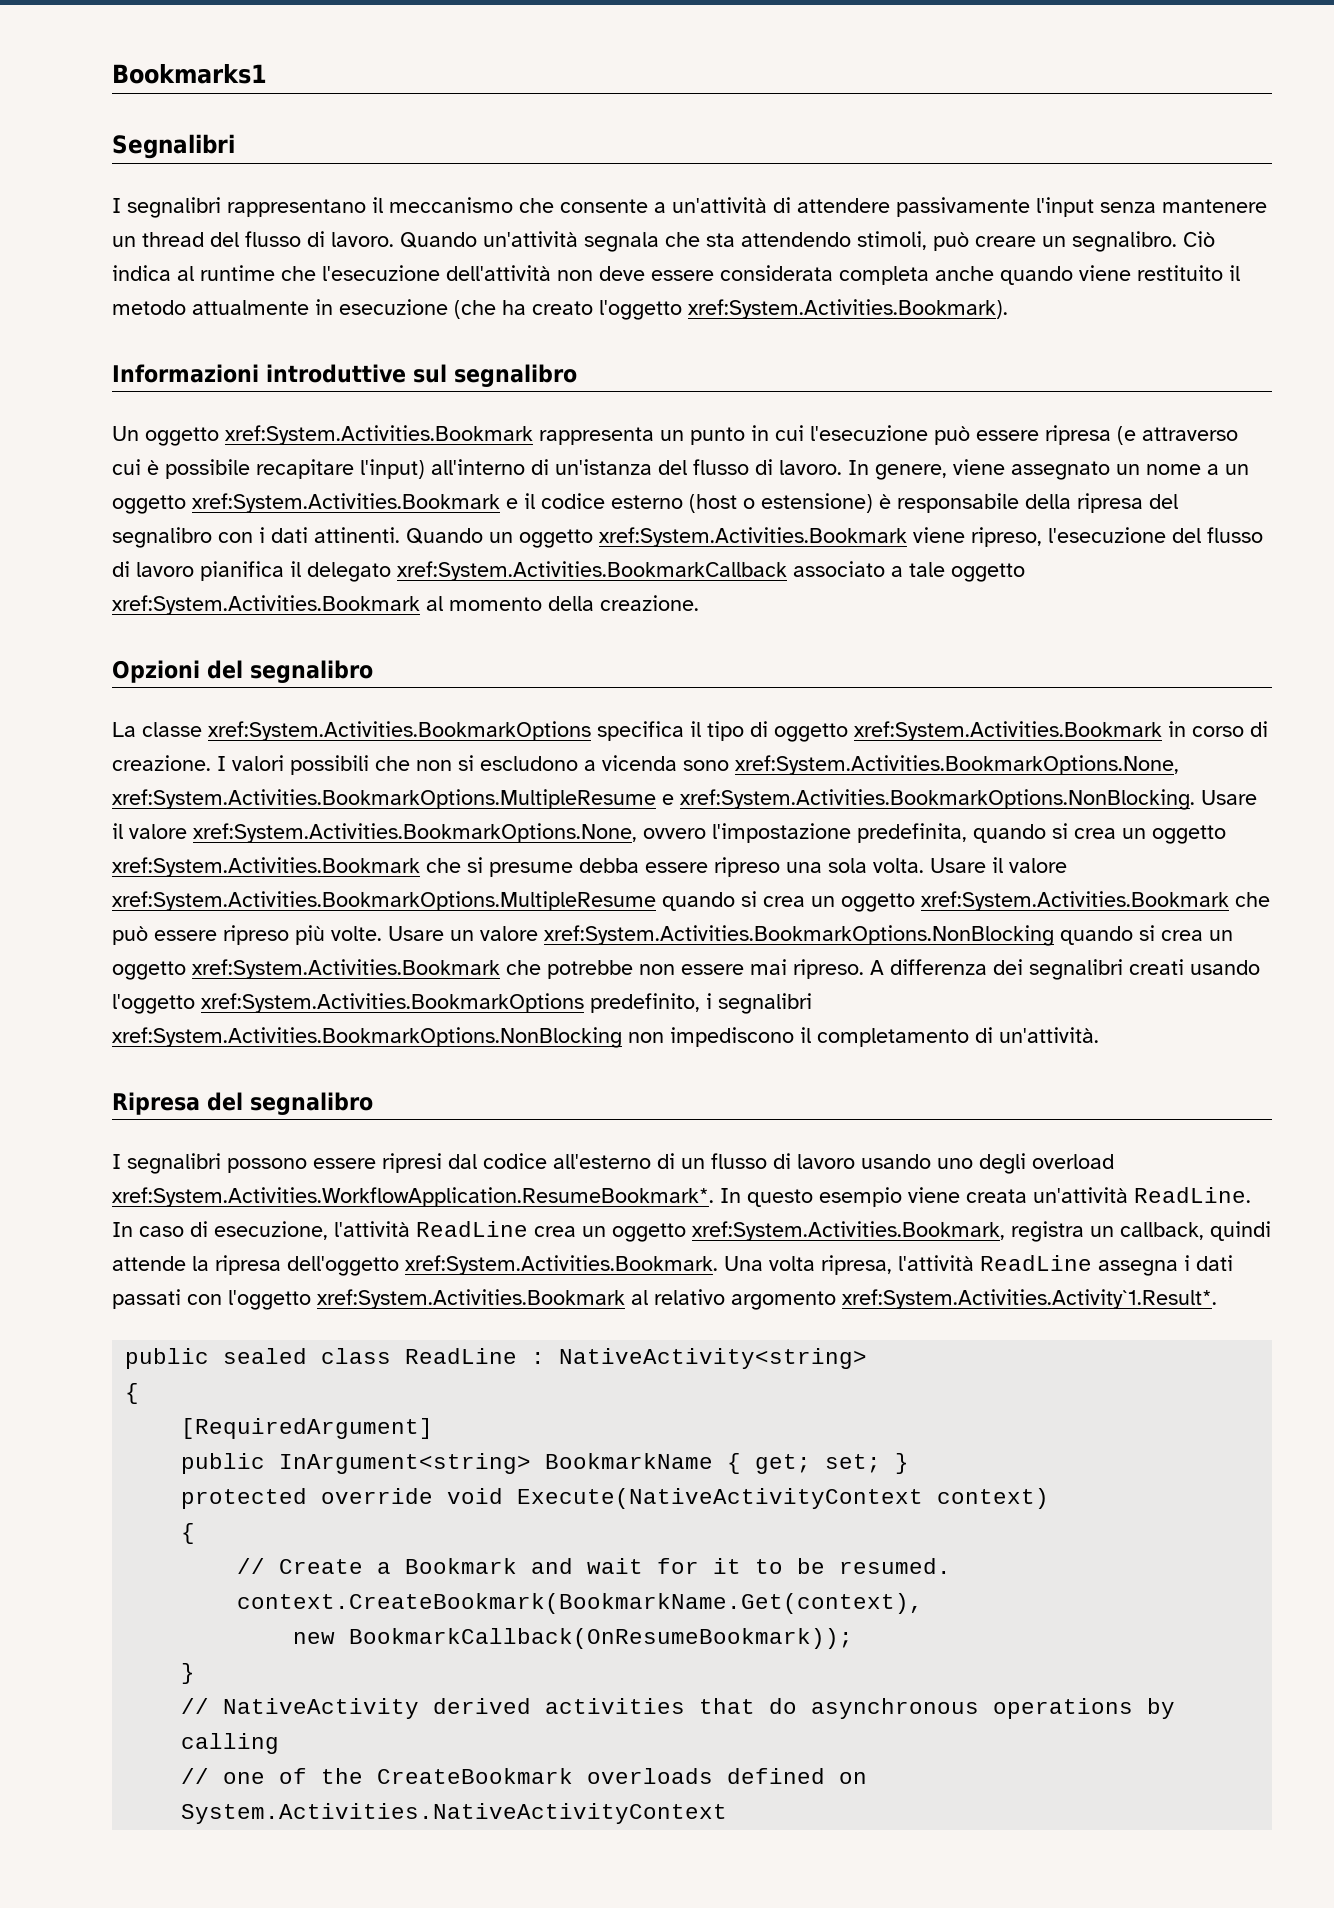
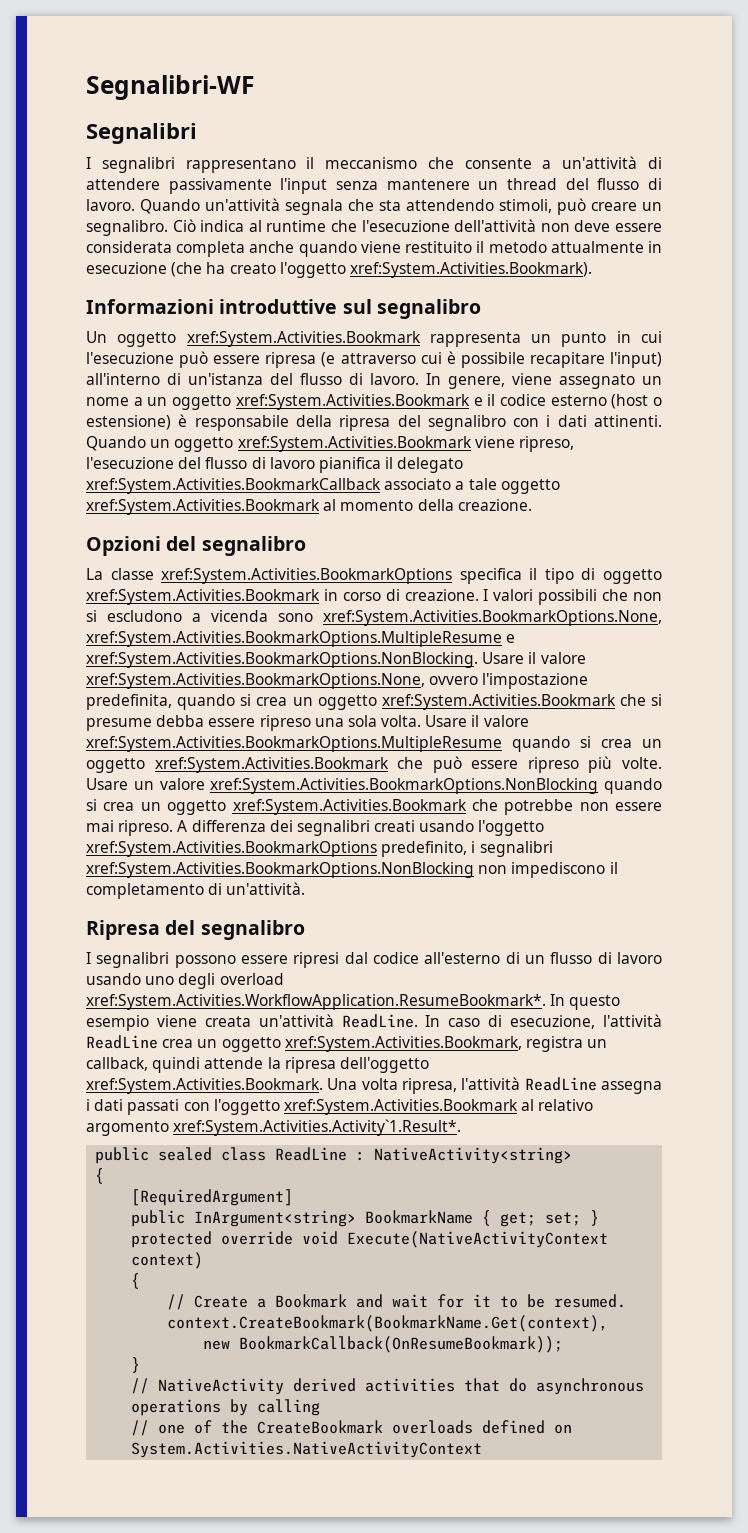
[112,64,267,84] Bookmarks1 -> [86,75,254,100] Segnalibri-WF

